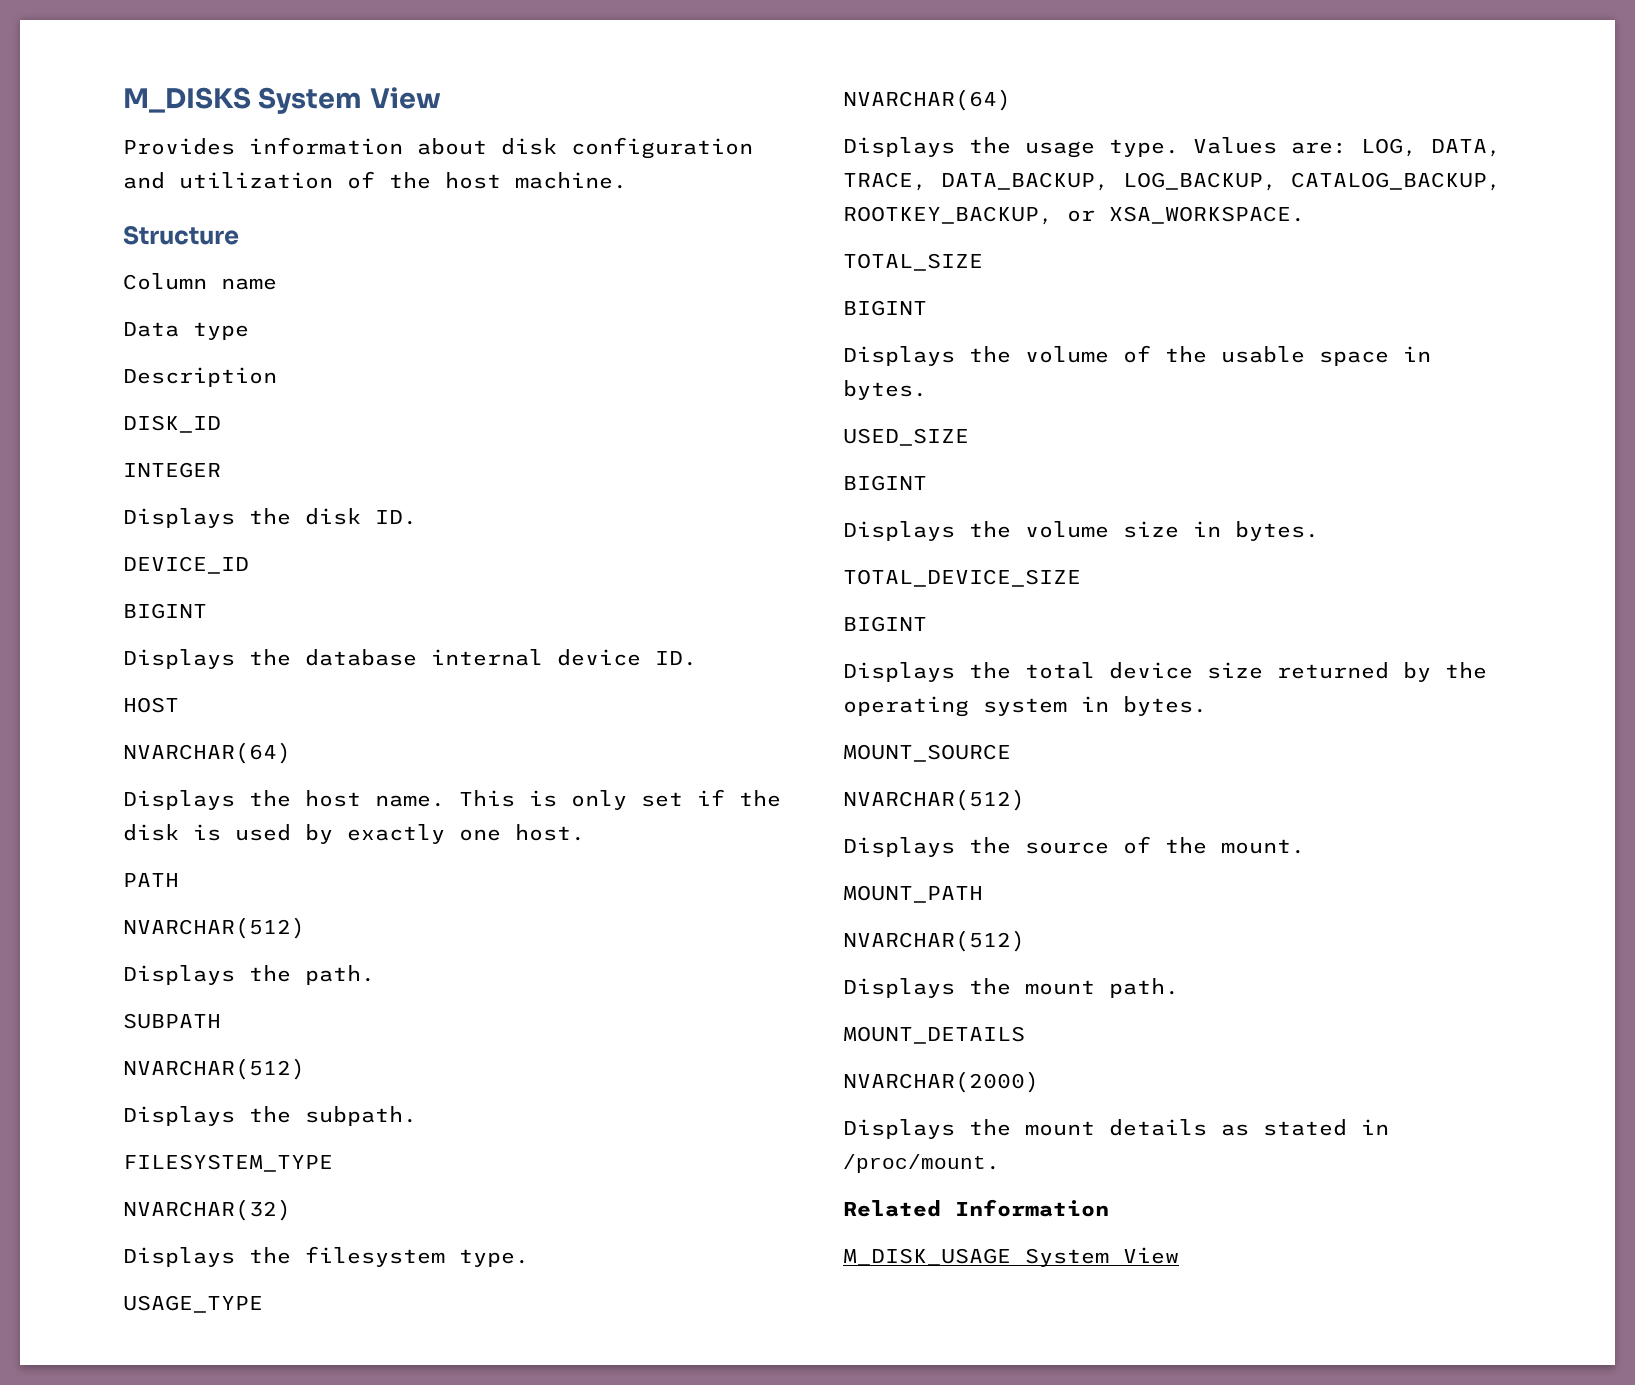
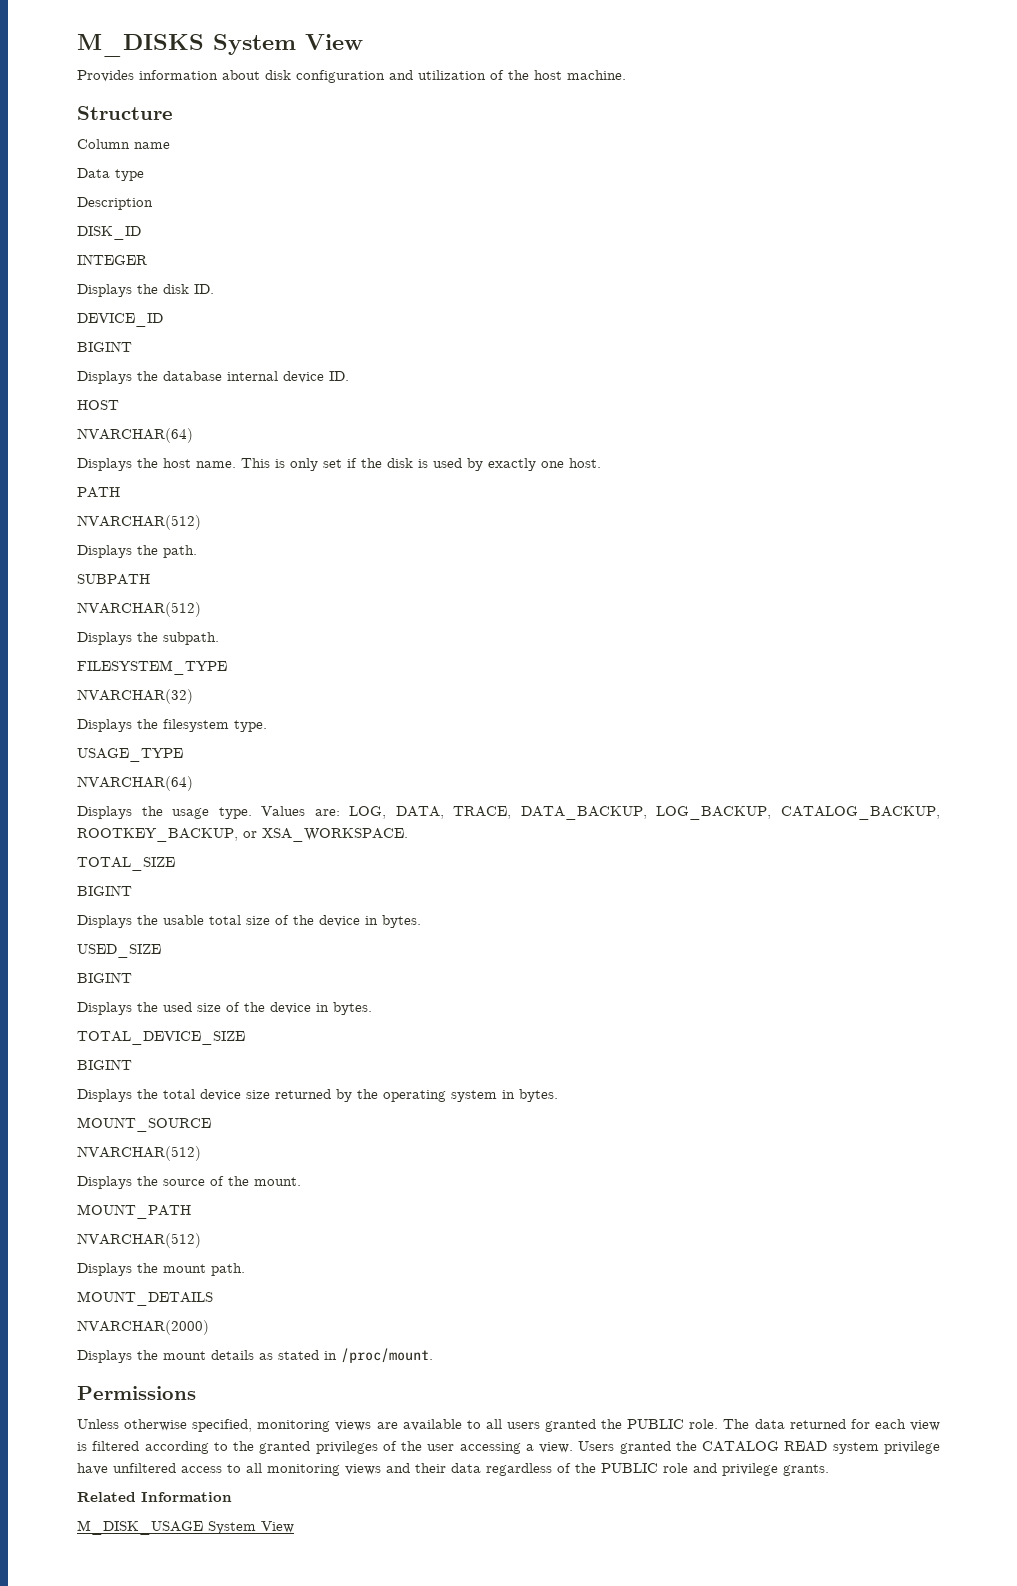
[1025,345,1389,366] volume of the usable space -> [163,915,360,927] usable total size of the device
[1025,521,1179,538] volume size -> [163,1002,311,1014] used size of the device
(1000, 1163) none -> [77,1386,196,1400] [77,1419,940,1432] [77,1441,941,1454] [77,1463,829,1476] // Permissions // Unless otherwise specified, monitoring views are available to all users granted the PUBLIC role. The data returned for each view is filtered according to the granted privileges of the user accessing a view. Users granted the CATALOG READ system privilege have unfiltered access to all monitoring views and their data regardless of the PUBLIC role and privilege grants.

